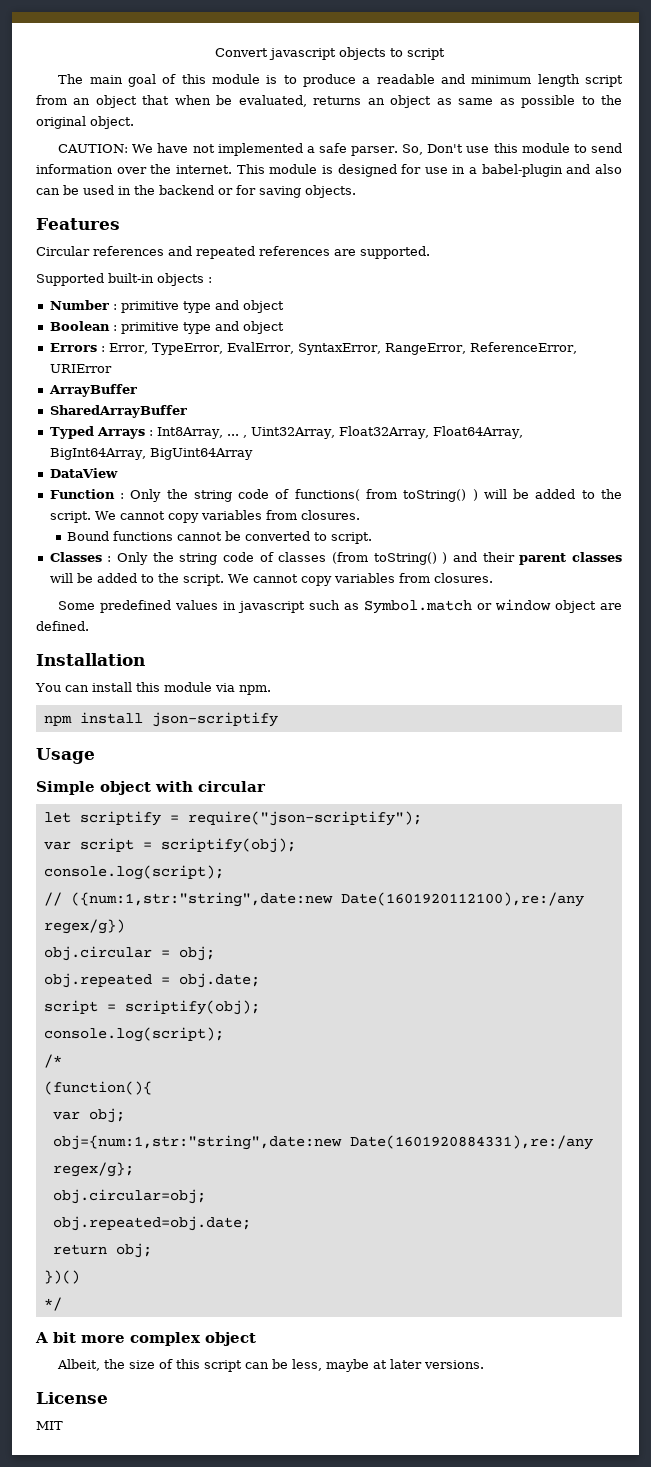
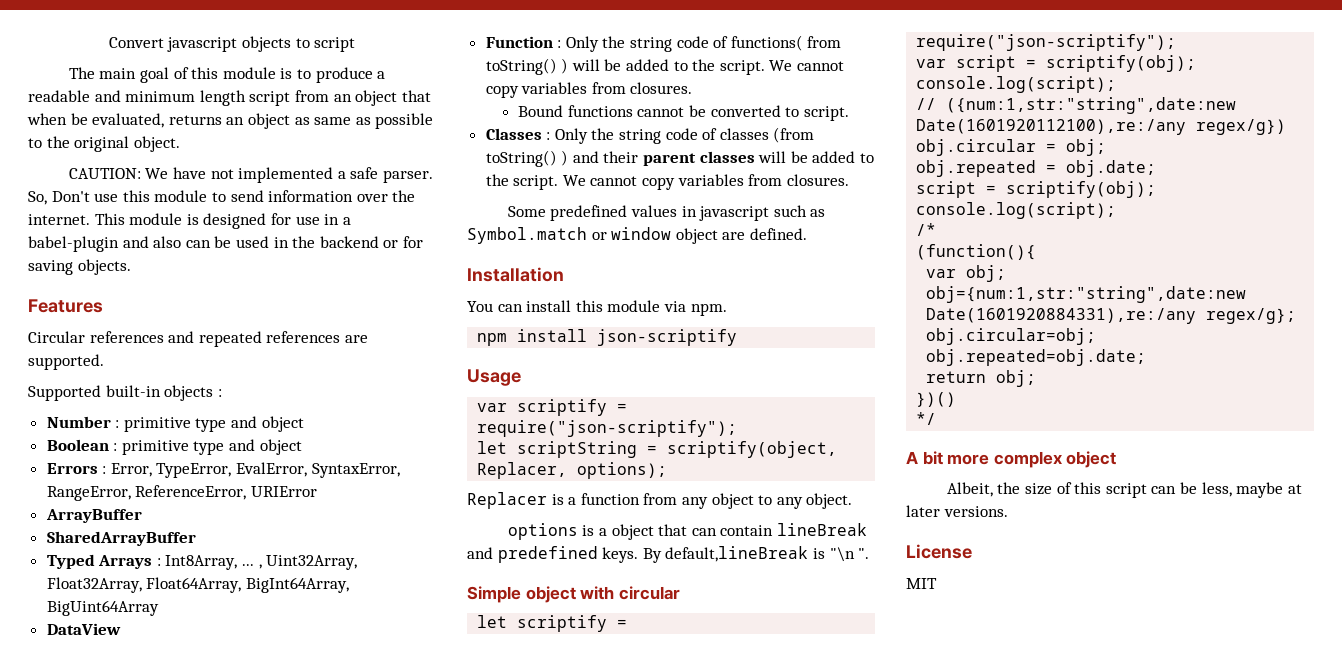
(95, 756) none -> [477,399,628,416] [477,420,738,437] [477,441,838,458] [477,462,668,479] [467,492,853,509] [507,523,867,540] [467,546,870,563] // var scriptify = require("json-scriptify"); // let scriptString = scriptify(object, Replacer, options); // Replacer is a function from any object to any object. // options is a object that can contain lineBreak and predefined keys. By default,lineBreak is "\n ".

